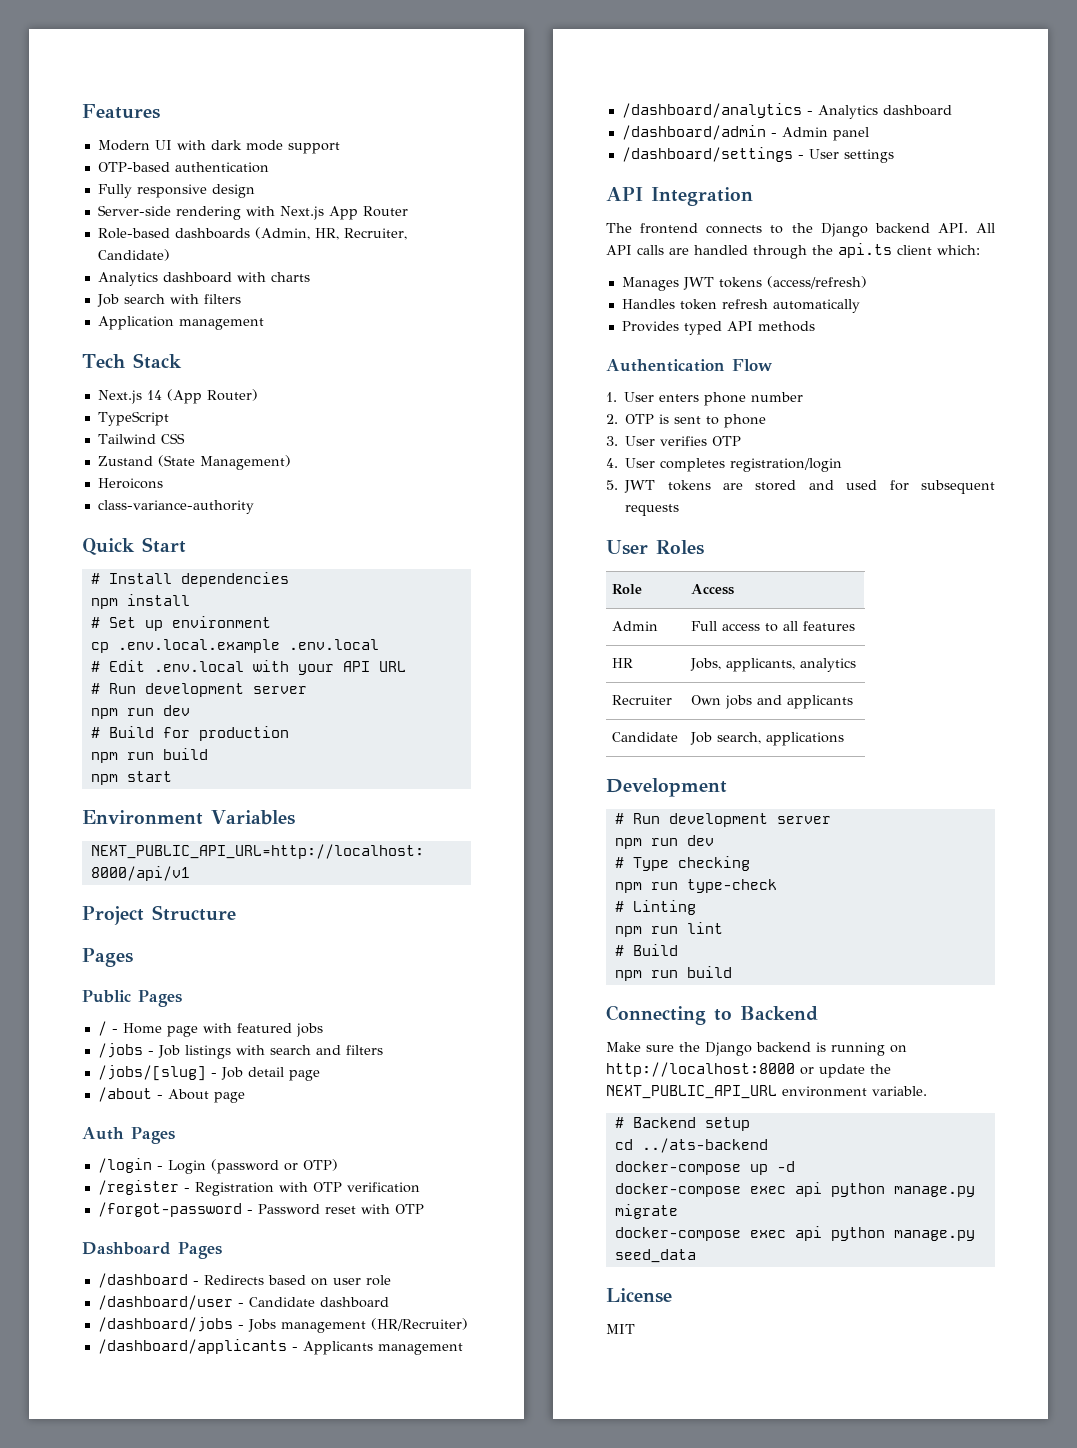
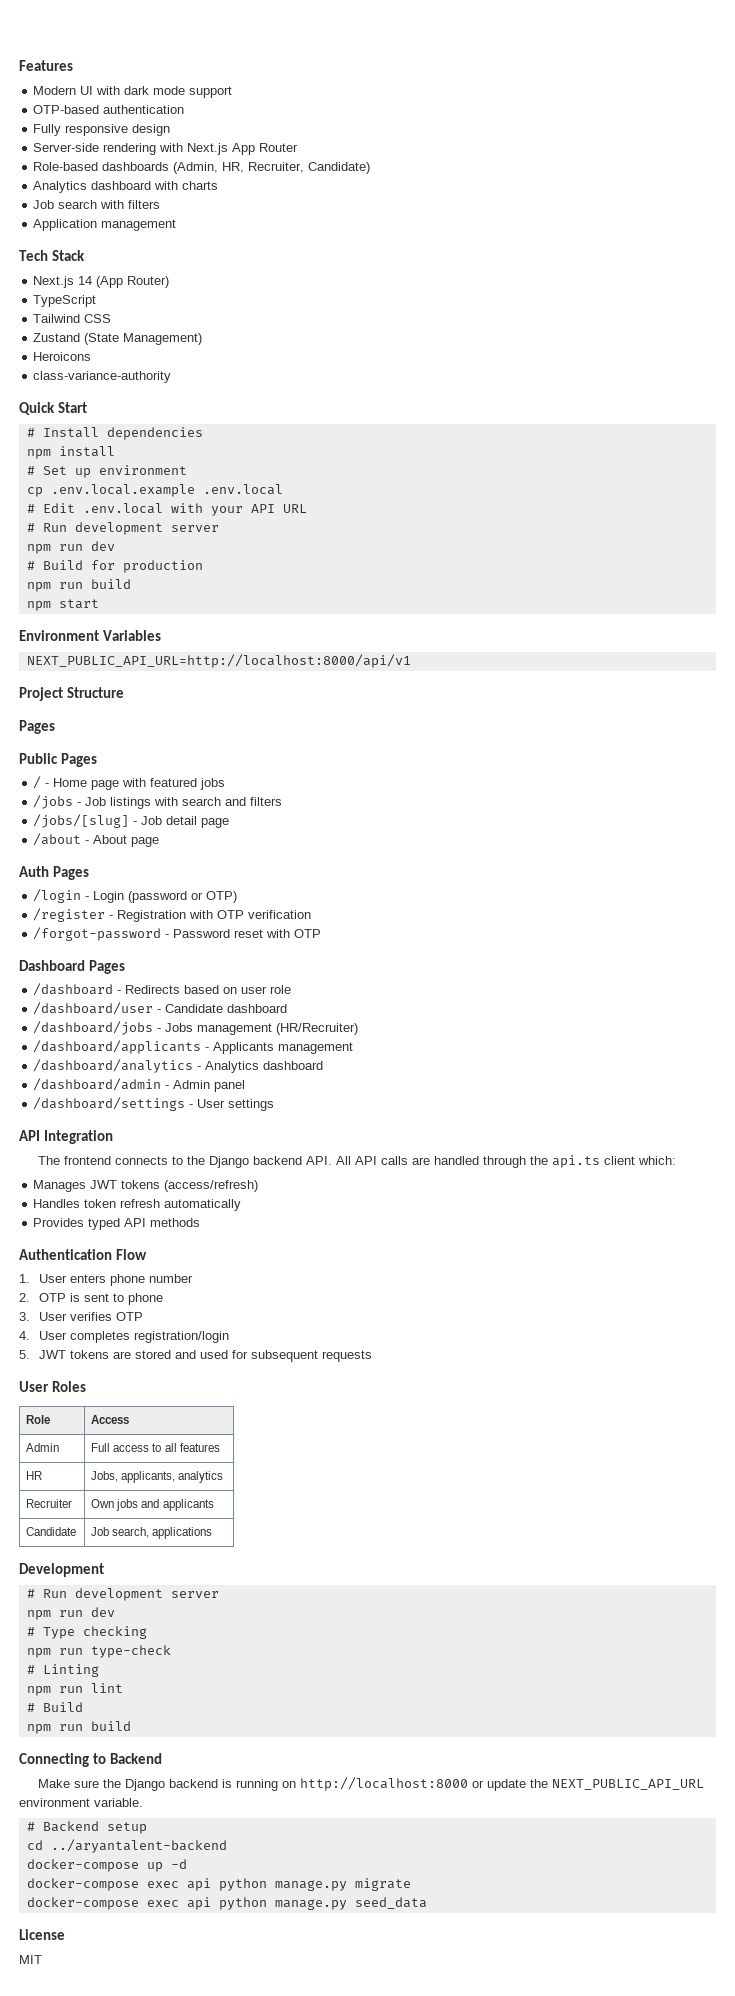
[641,1138,768,1153] ../ats-backend -> [50,1839,227,1853] ../aryantalent-backend

